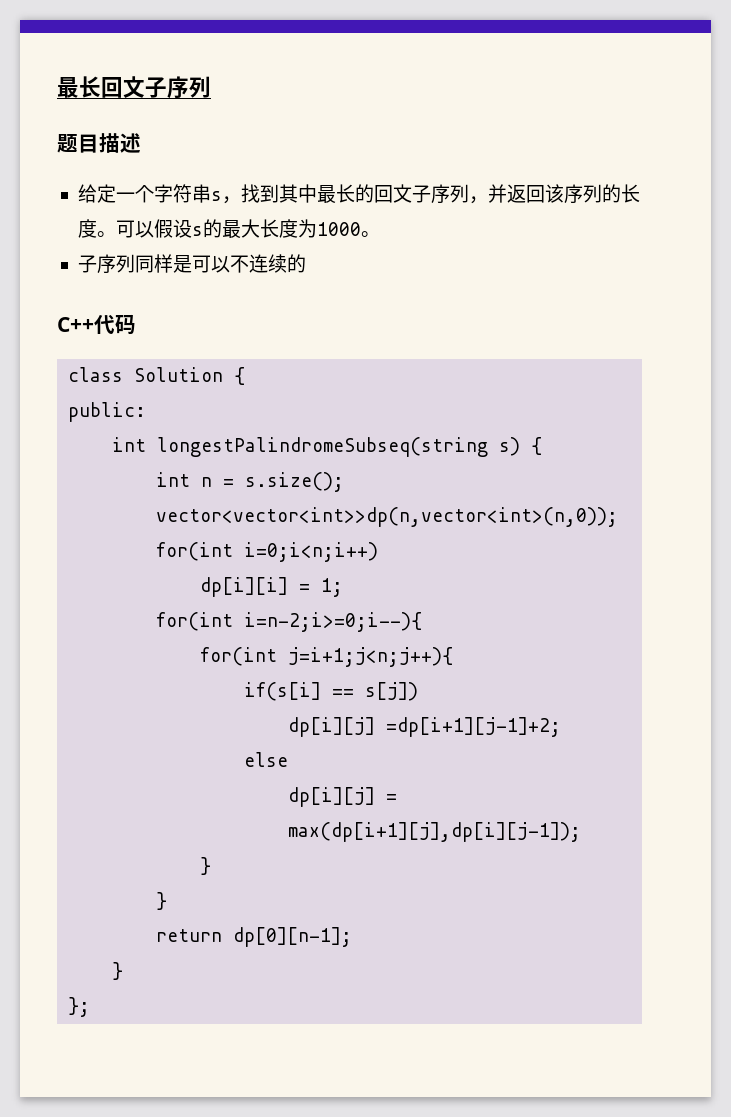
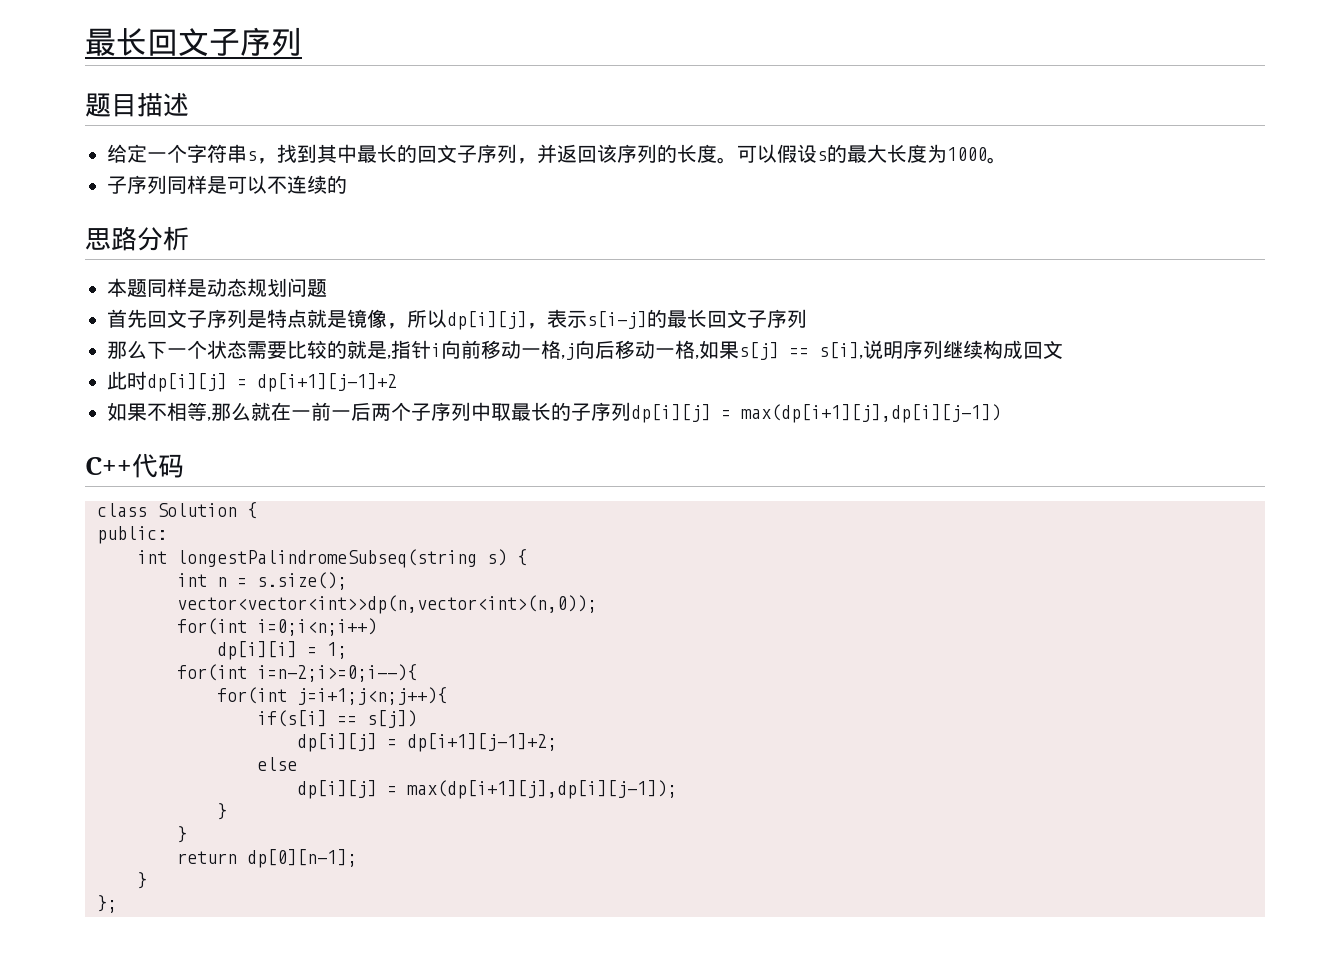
(306, 263) none -> [85,226,189,251] [107,278,327,297] [107,309,807,330] [107,340,1063,360] [107,371,397,392] [107,402,1001,423] // 思路分析 // 本题同样是动态规划问题 // 首先回文子序列是特点就是镜像，所以dp[i][j]，表示s[i-j]的最长回文子序列 // 那么下一个状态需要比较的就是,指针i向前移动一格,j向后移动一格,如果s[j] == s[i],说明序列继续构成回文 // 此时dp[i][j] = dp[i+1][j-1]+2 // 如果不相等,那么就在一前一后两个子序列中取最长的子序列dp[i][j] = max(dp[i+1][j],dp[i][j-1])
[386,717,562,737] =dp[i+1][j-1]+2; -> [387,733,557,752] = dp[i+1][j-1]+2;

